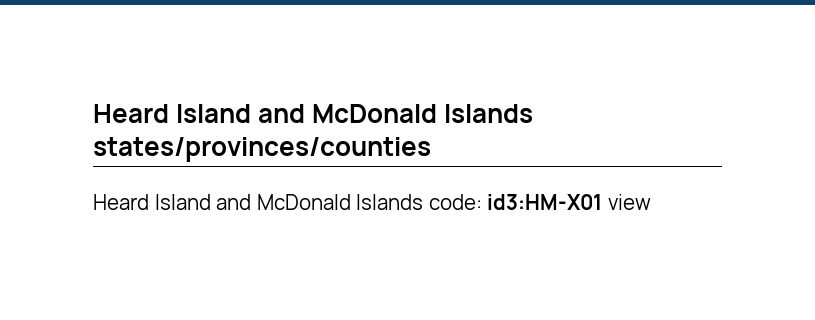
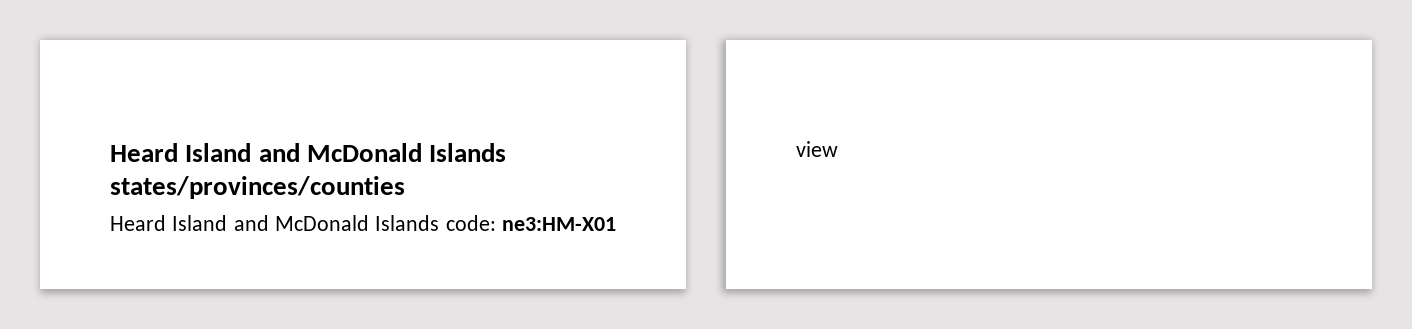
[487,194,603,210] id3:HM-X01 -> [501,217,616,231] ne3:HM-X01

